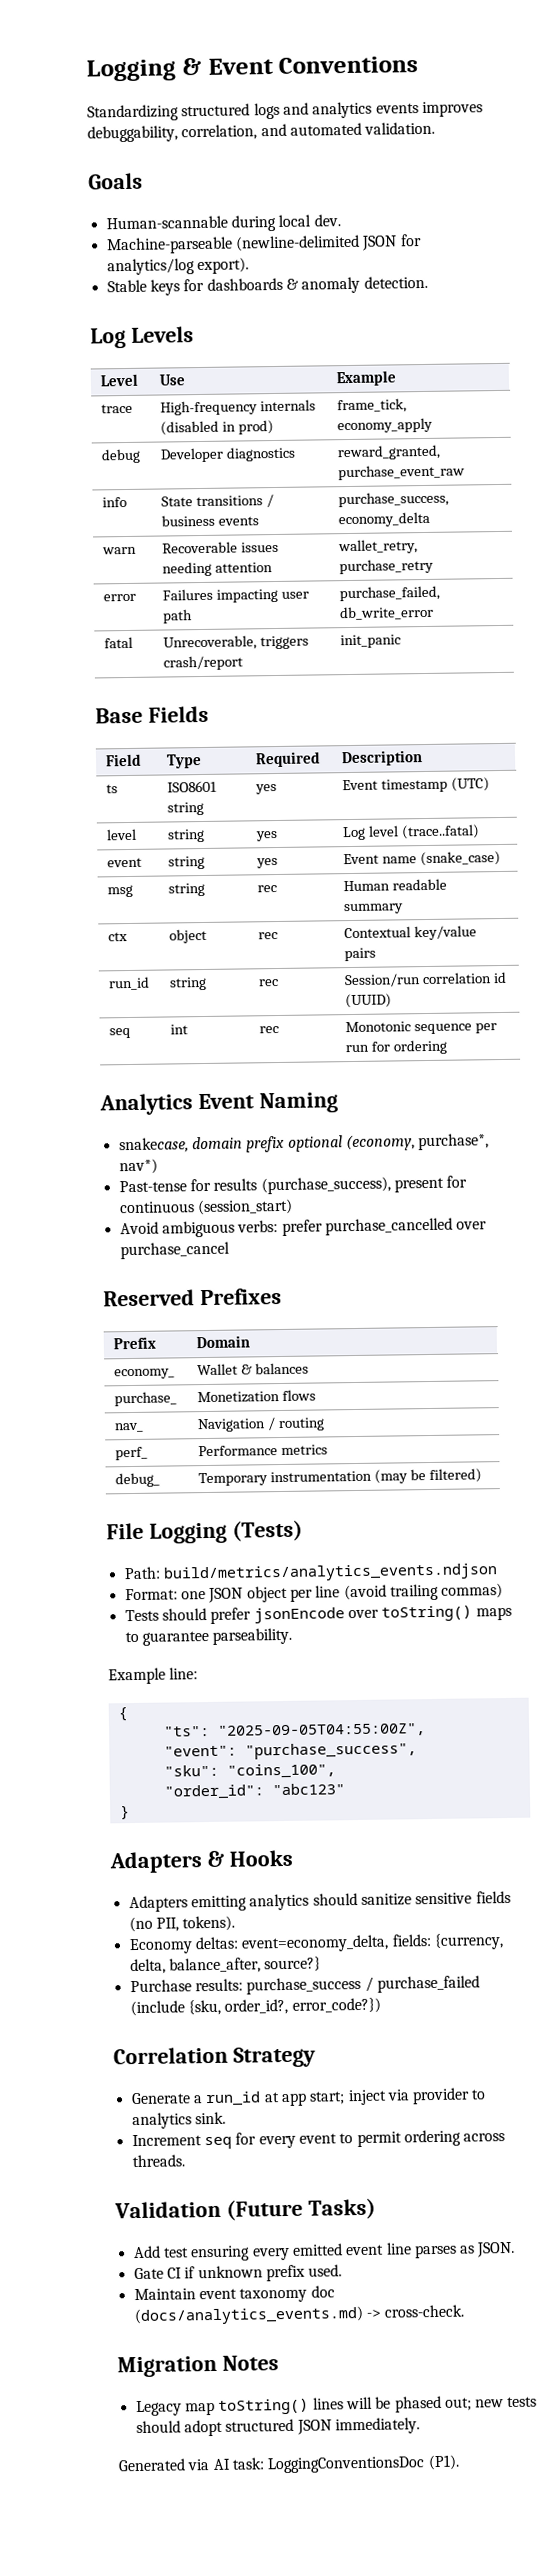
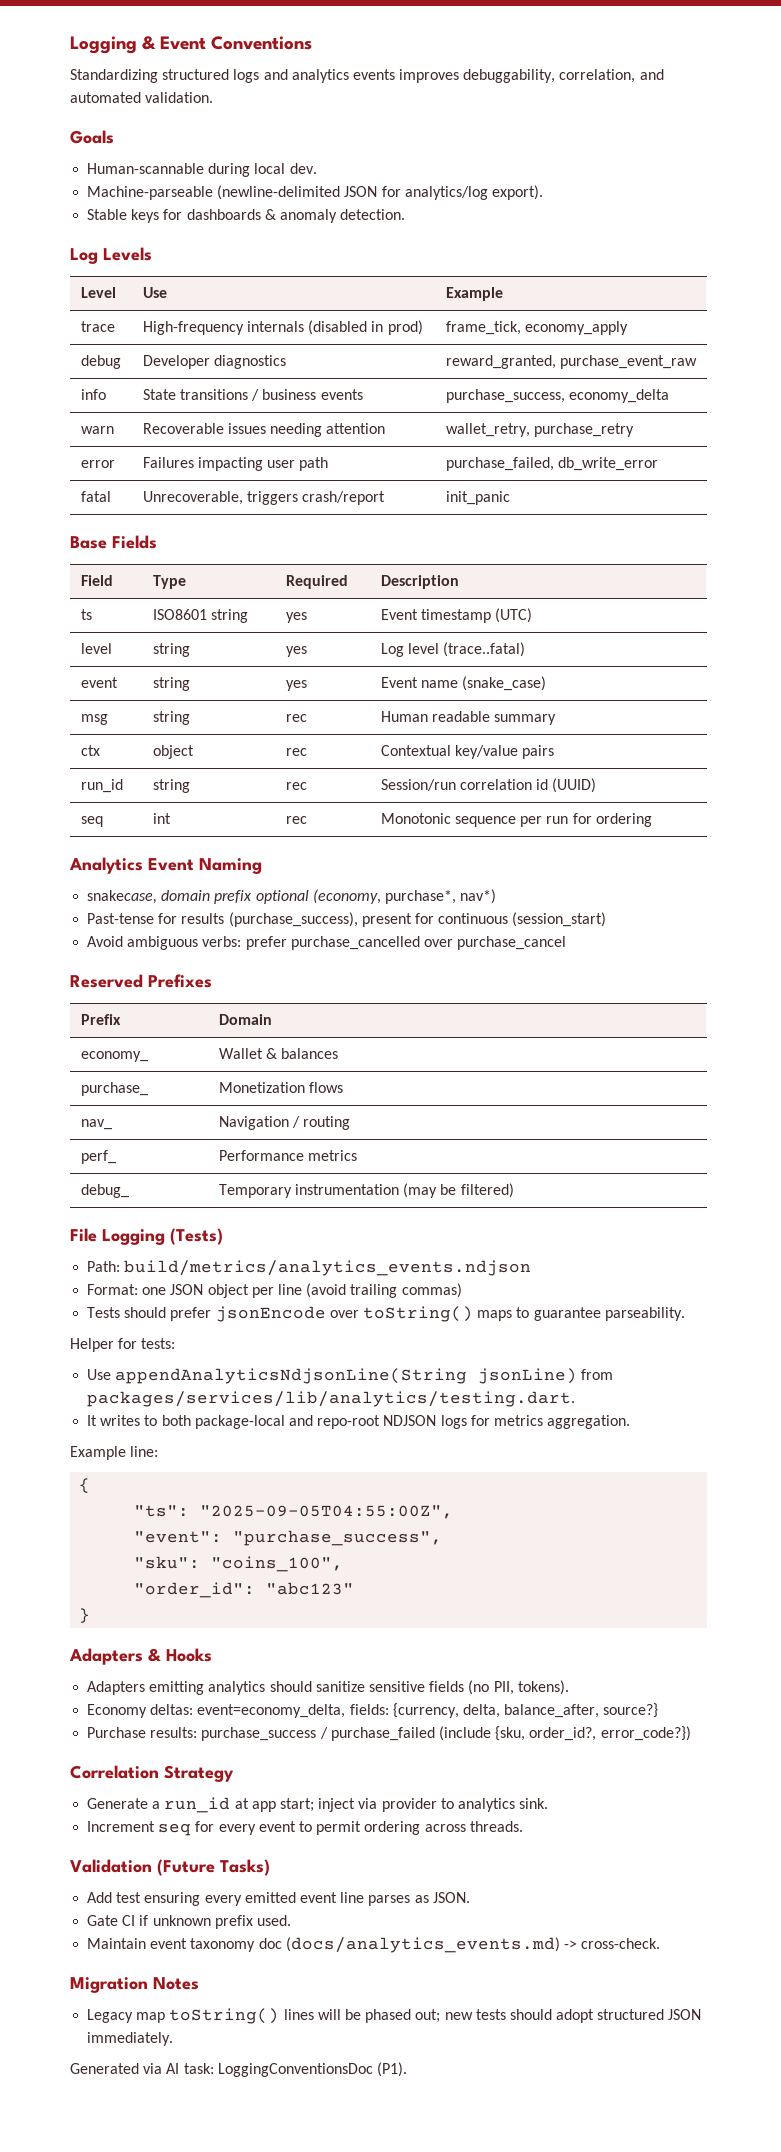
(293, 1636) none -> [70,1338,176,1352] [87,1368,614,1384] [87,1391,576,1407] [87,1415,631,1429] // Helper for tests: // Use appendAnalyticsNdjsonLine(String jsonLine) from packages/services/lib/analytics/testing.dart. // It writes to both package-local and repo-root NDJSON logs for metrics aggregation.

